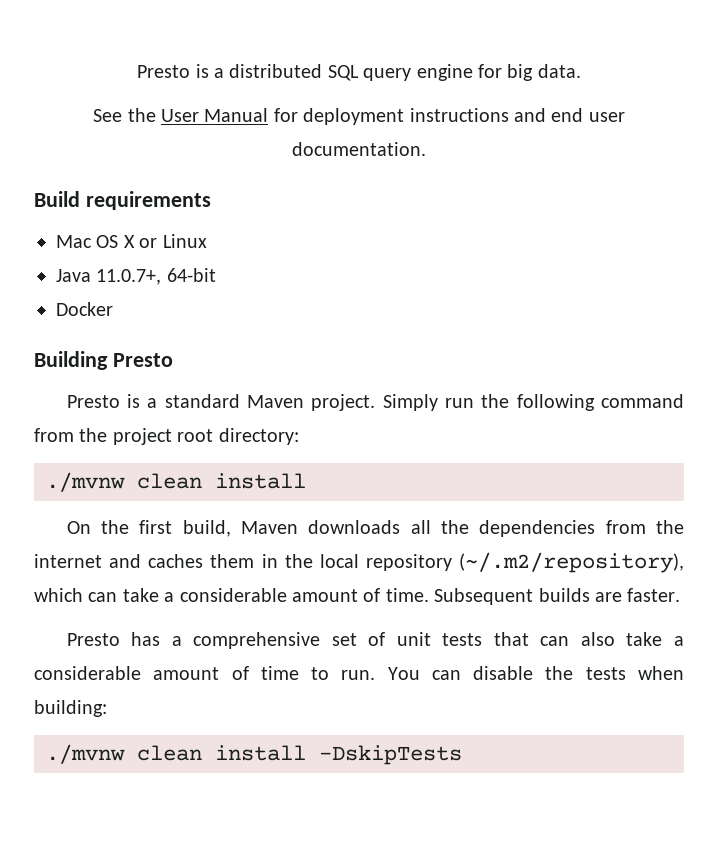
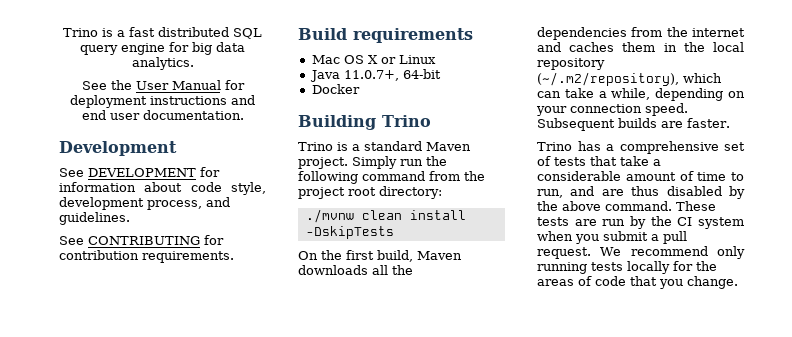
[137,64,224,78] Presto is a -> [63,27,155,37] Trino is a fast
[537,64,581,78] data. -> [216,42,245,52] [131,57,194,70] data analytics.
(426, 149) none -> [59,141,177,156] [59,167,220,177] [59,182,266,195] [59,197,230,210] [59,212,130,225] [59,235,224,245] [59,250,234,263] // Development // See DEVELOPMENT for information about code style, development process, and guidelines. // See CONTRIBUTING for contribution requirements.
[112,353,173,367] [66,395,120,408] Presto // Presto -> [382,115,431,127] [298,142,333,151] Trino // Trino
(306, 481) none -> [305,226,394,239] -DskipTests
[179,588,429,602] considerable amount of time. -> [611,88,745,101] [536,103,688,116] while, depending on your connection speed.
[66,633,120,646] Presto -> [537,142,572,151] Trino
[396,632,431,646] unit -> (551, 161) none
[540,632,615,646] can also -> (617, 161) none
[341,666,684,680] [34,700,107,717] [46,744,462,765] run. You can disable the tests when building: // ./mvnw clean install -DskipTests -> [537,186,745,199] [537,201,716,211] [537,216,744,229] [537,231,687,244] [537,246,745,259] [537,261,717,274] [537,276,738,289] run, and are thus disabled by the above command. These tests are run by the CI system when you submit a pull request. We recommend only running tests locally for the areas of code that you change.

